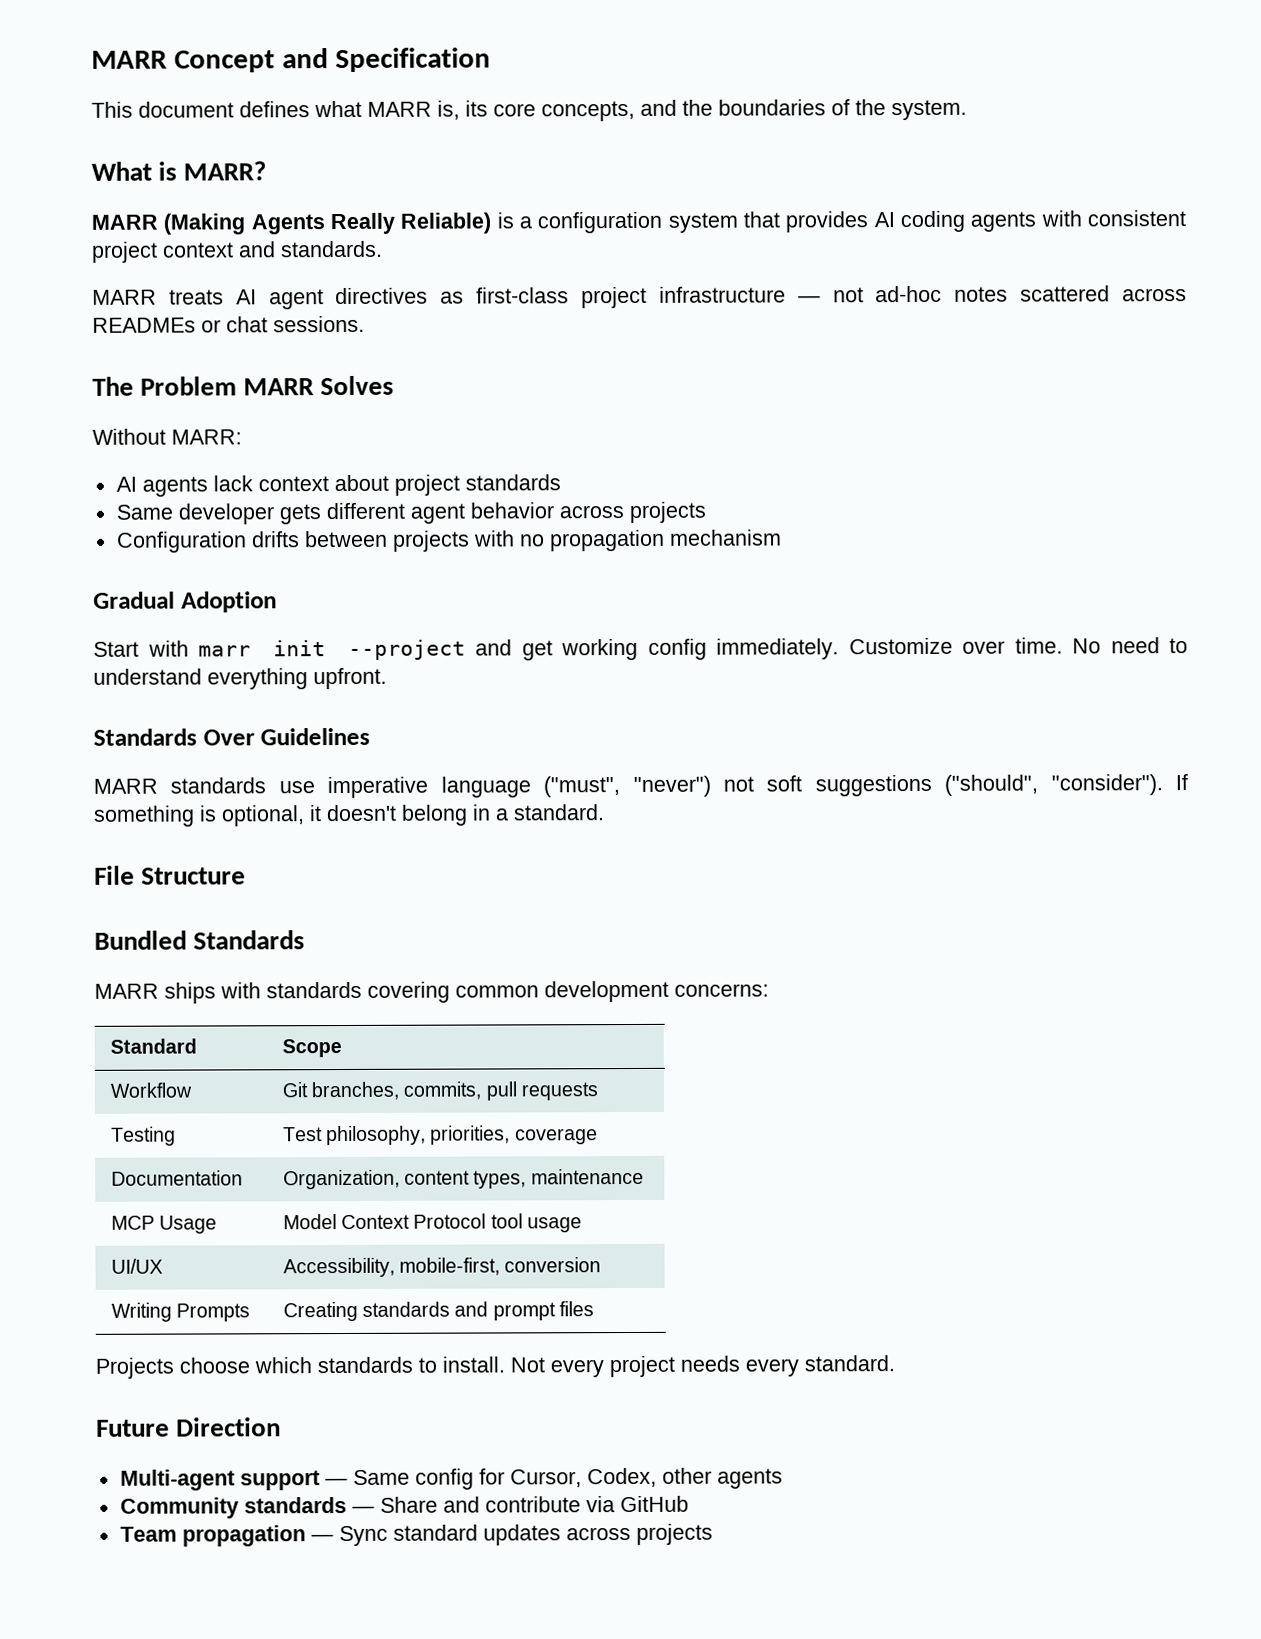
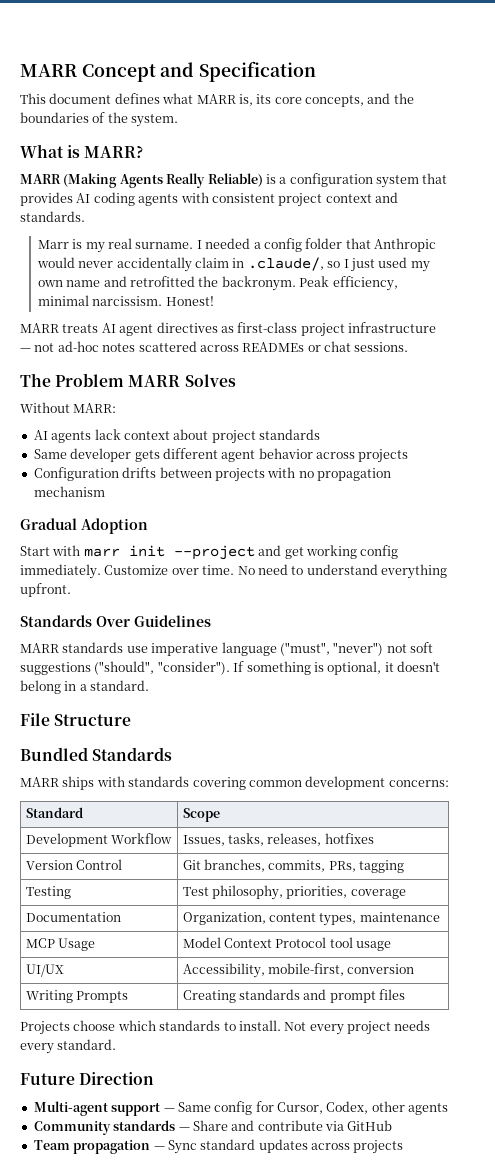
(383, 249) none -> [37,238,437,253] [36,257,430,272] [37,276,398,291] [37,295,214,306] // Marr is my real surname. I needed a config folder that Anthropic would never accidentally claim in .claude/, so I just used my own name and retrofitted the backronym. Peak efficiency, minimal narcissism. Honest!
(342, 1048) none -> [25,833,108,847] Development
(192, 1090) none -> [182,833,374,846] [25,859,122,870] | Issues, tasks, releases, hotfixes // Version Control
[485,1081,598,1101] pull requests -> [328,860,405,873] PRs, tagging

